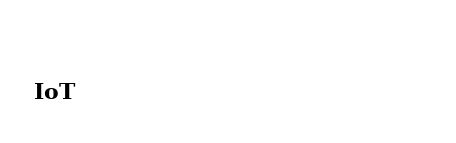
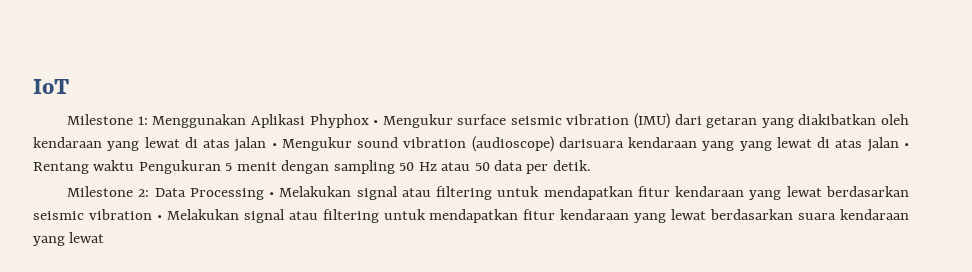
(76, 91) none -> [67,113,909,129] [33,136,910,152] [33,160,591,174] [67,186,910,200] [33,209,910,223] [33,232,105,246] // Milestone 1: Menggunakan Aplikasi Phyphox • Mengukur surface seismic vibration (IMU) dari getaran yang diakibatkan oleh kendaraan yang lewat di atas jalan • Mengukur sound vibration (audioscope) darisuara kendaraan yang yang lewat di atas jalan • Rentang waktu Pengukuran 5 menit dengan sampling 50 Hz atau 50 data per detik. // Milestone 2: Data Processing • Melakukan signal atau filtering untuk mendapatkan fitur kendaraan yang lewat berdasarkan seismic vibration • Melakukan signal atau filtering untuk mendapatkan fitur kendaraan yang lewat berdasarkan suara kendaraan yang lewat

